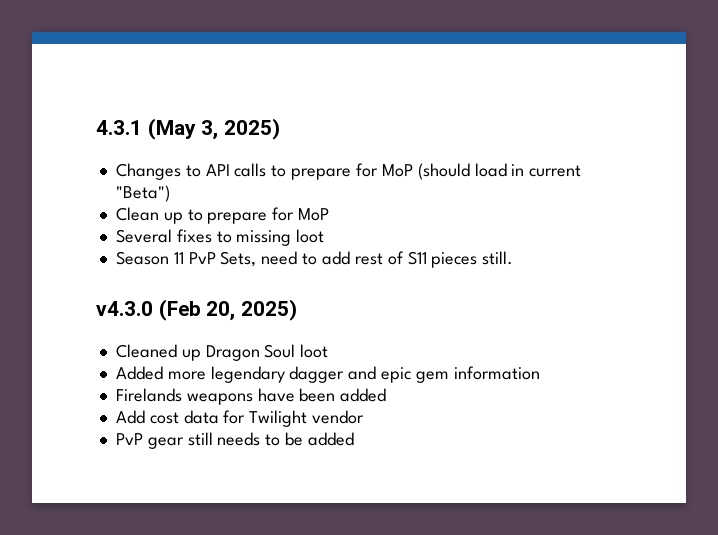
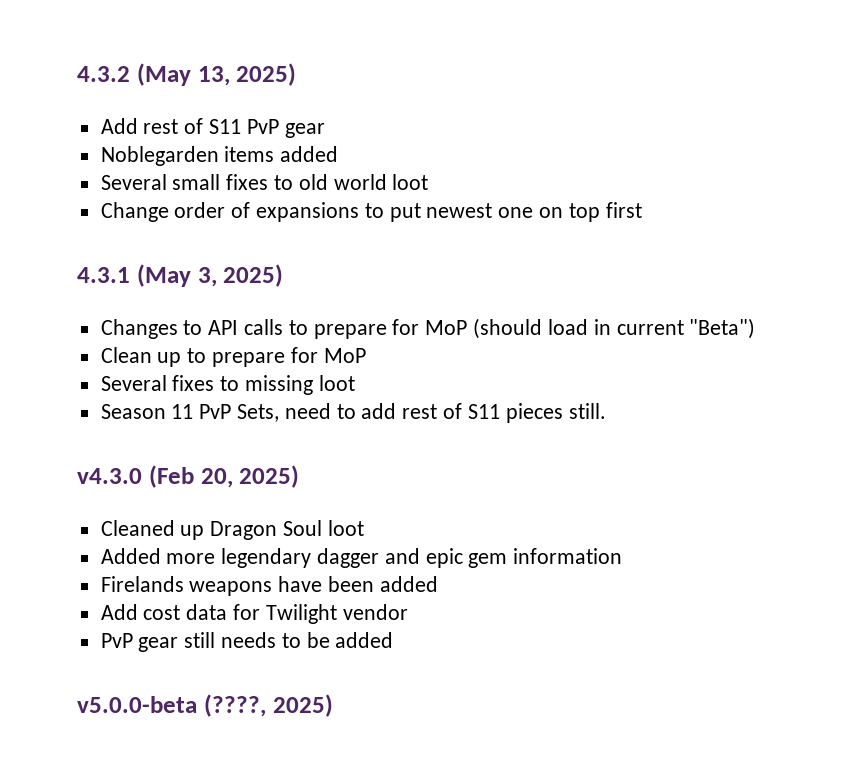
(96, 127) none -> [77,63,297,86] [100,118,325,138] [100,146,339,166] [100,174,429,190] [100,202,642,222] 4.3.2 (May 13, 2025) // Add rest of S11 PvP gear // Noblegarden items added // Several small fixes to old world loot // Change order of expansions to put newest one on top first //
(354, 439) none -> [77,694,333,717] // v5.0.0-beta (????, 2025)

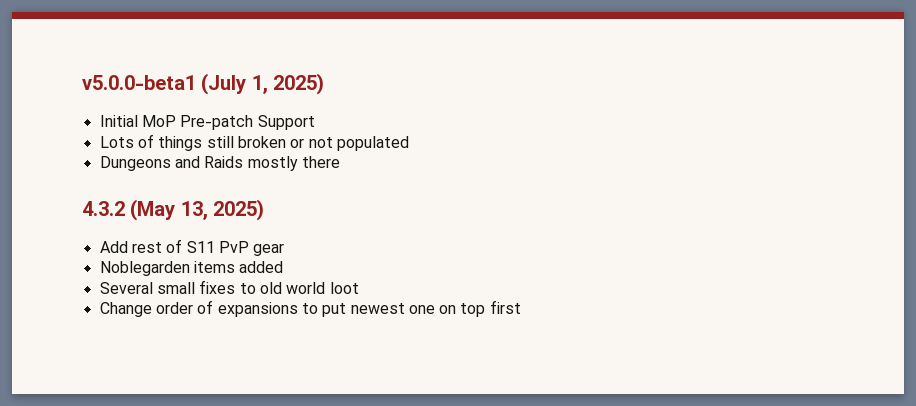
(77, 74) none -> [82,73,325,95] [99,115,315,130] [99,134,409,151] [99,156,340,171] v5.0.0-beta1 (July 1, 2025) // Initial MoP Pre-patch Support // Lots of things still broken or not populated // Dungeons and Raids mostly there //
[77,264,284,287] [100,318,756,339] [100,347,366,367] [100,375,355,395] [100,403,606,423] [77,465,300,488] [100,520,364,540] [100,548,623,568] [100,576,438,596] [100,604,408,624] [100,632,394,652] [77,694,333,717] // 4.3.1 (May 3, 2025) // Changes to API calls to prepare for MoP (should load in current "Beta") // Clean up to prepare for MoP // Several fixes to missing loot // Season 11 PvP Sets, need to add rest of S11 pieces still. // v4.3.0 (Feb 20, 2025) // Cleaned up Dragon Soul loot // Added more legendary dagger and epic gem information // Firelands weapons have been added // Add cost data for Twilight vendor // PvP gear still needs to be added // v5.0.0-beta (????, 2025) -> (521, 307) none

